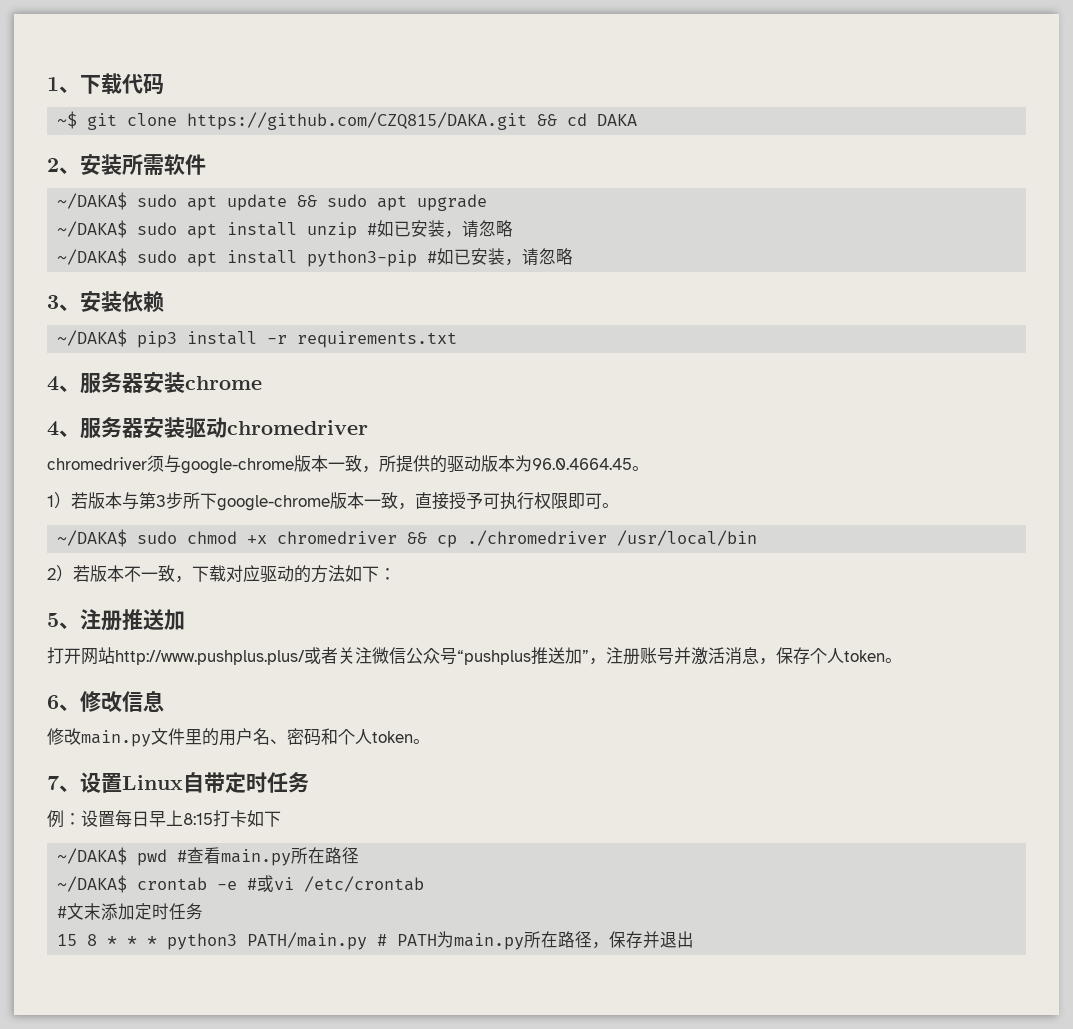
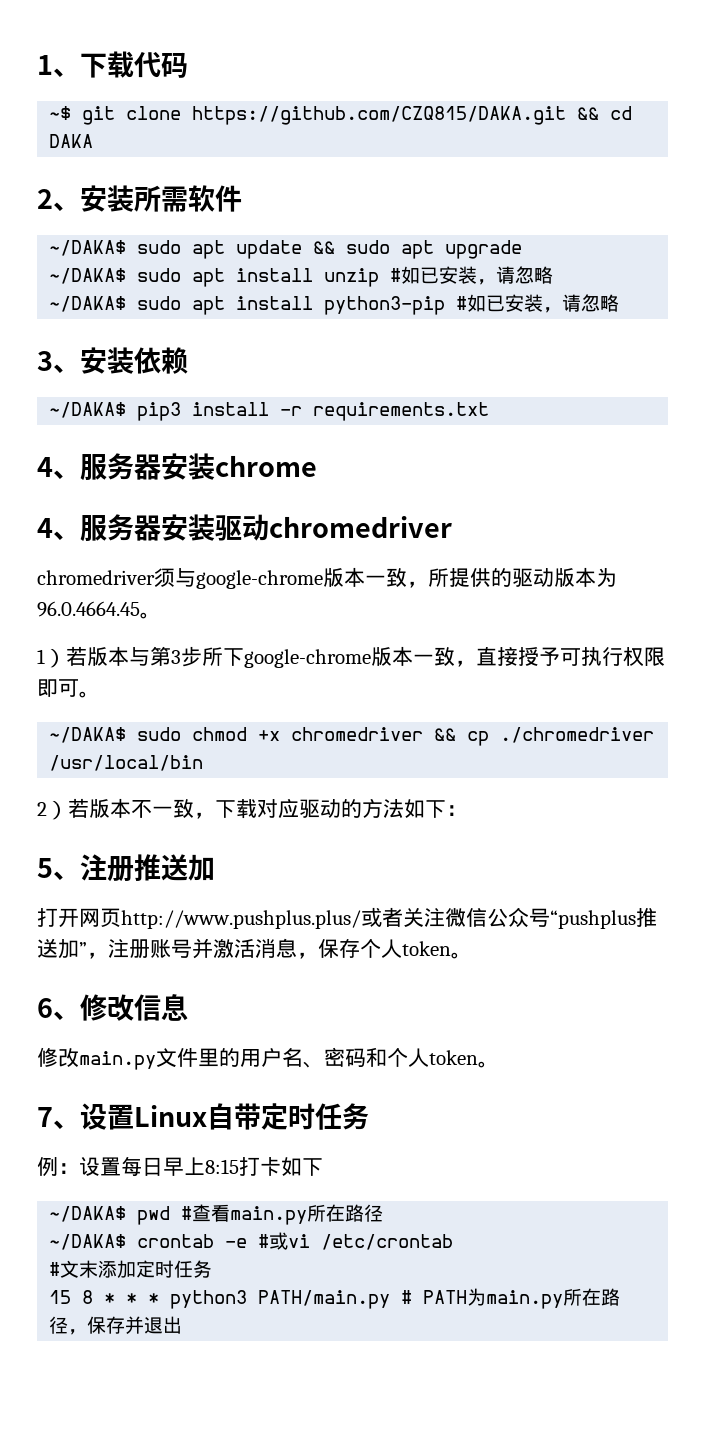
[98,647,115,664] 站 -> [100,908,121,927] 页

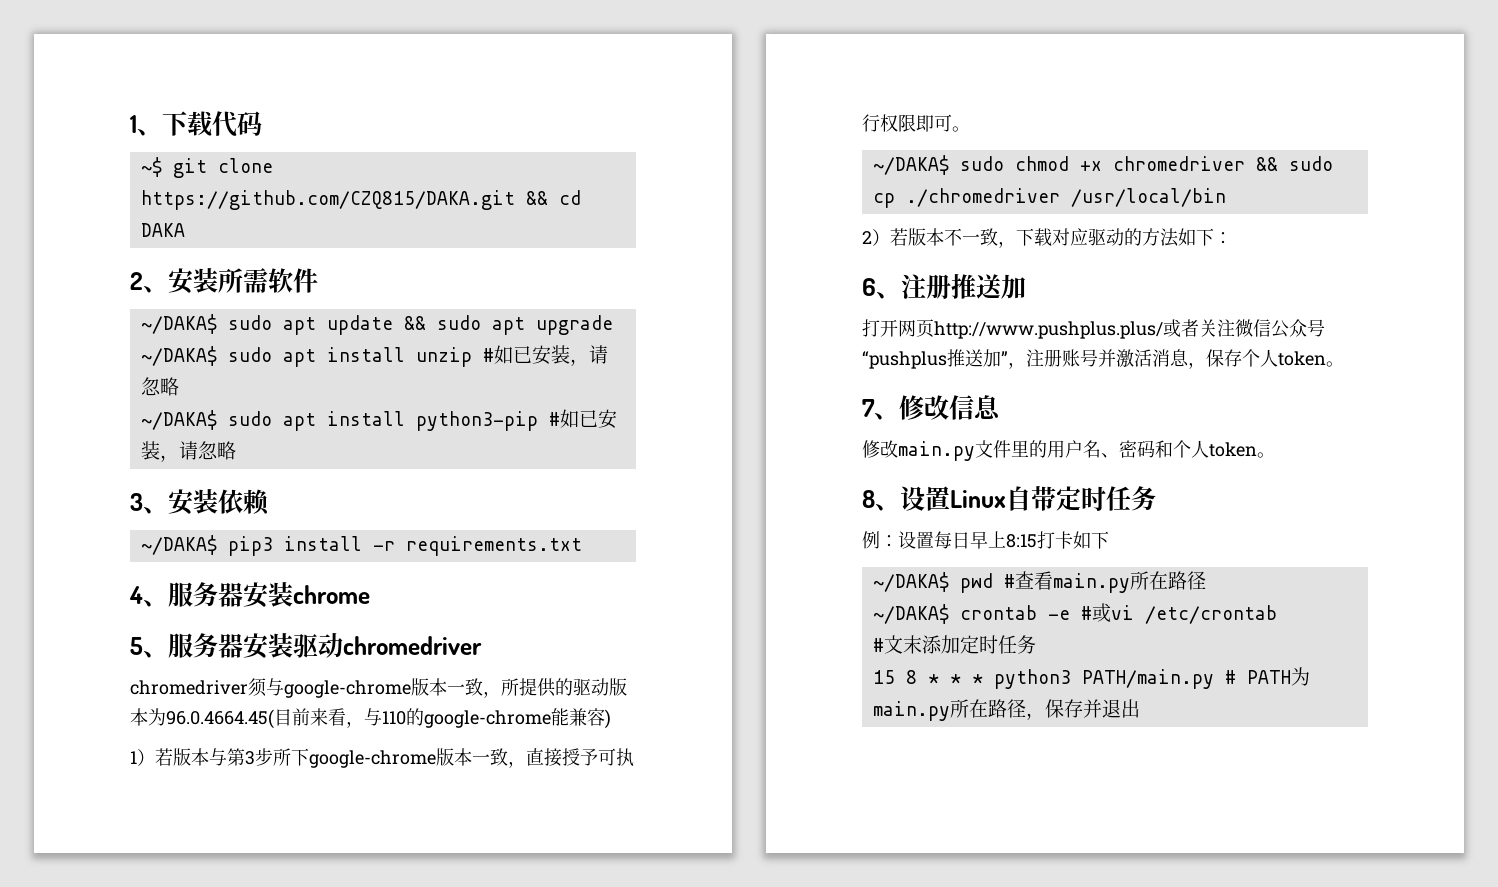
[37,518,53,538] 4 -> [130,637,143,655] 5
[37,601,161,619] 96.0.4664.45。 -> [166,708,611,729] 96.0.4664.45(目前来看，与110的google-chrome能兼容)
(457, 734) none -> [1288,156,1333,171] sudo
[37,858,53,878] 5 -> [862,278,876,296] 6
[37,998,53,1018] 6 -> [862,399,875,417] 7
[37,1107,53,1127] 7 -> [862,490,875,508] 8

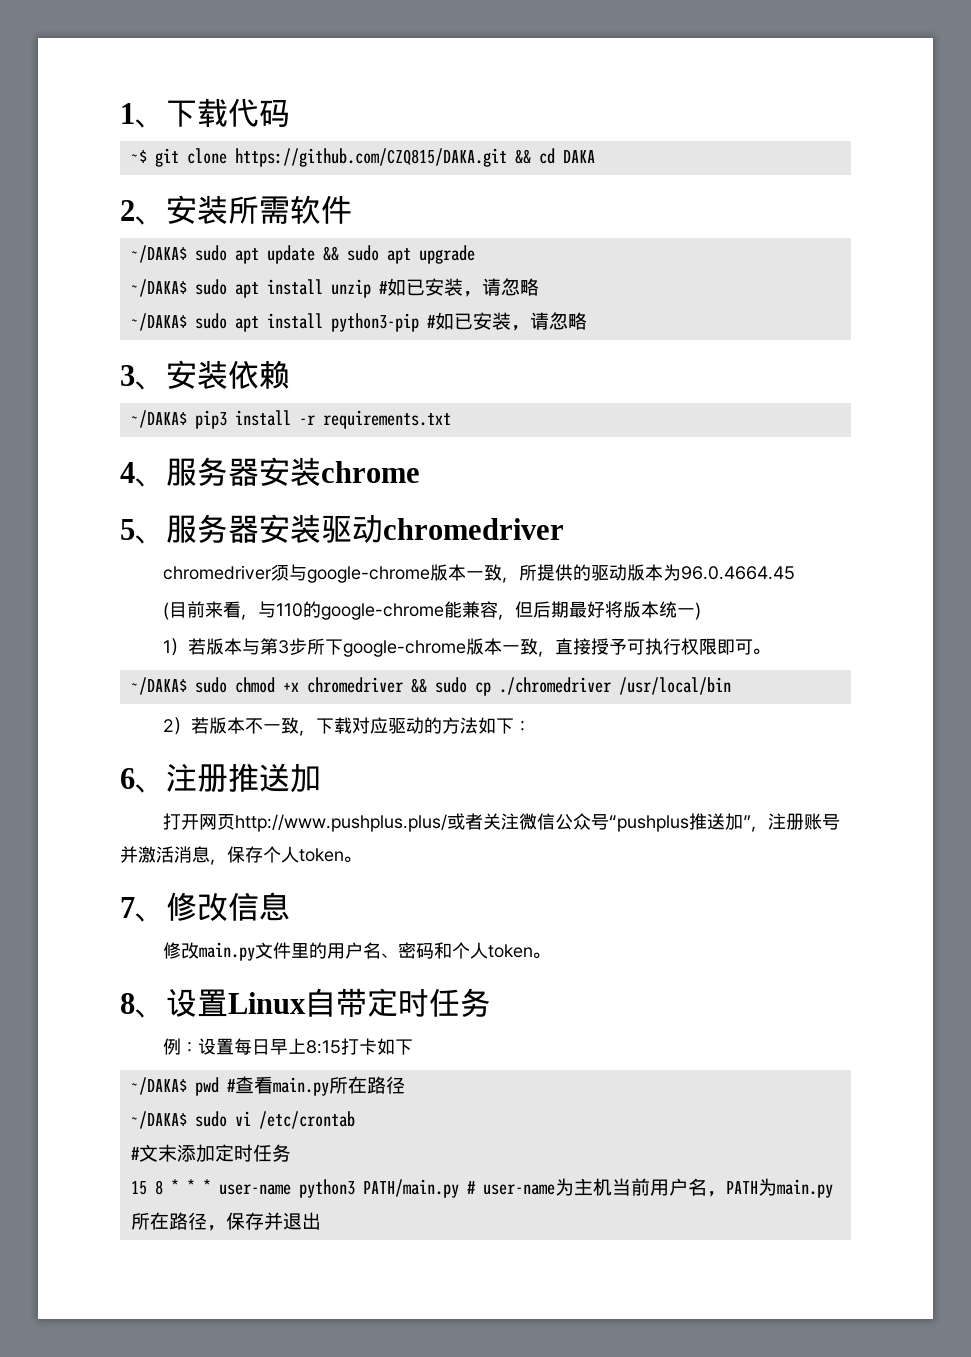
[166,709,274,729] 96.0.4664.45( -> [681,566,796,580] [163,602,170,620] 96.0.4664.45 // (
(605, 717) none -> [498,601,696,620] ，但后期最好将版本统一
[959,603,1111,623] crontab -e #或 -> [194,1111,227,1127] sudo
(983, 679) none -> [218,1184,291,1195] user-name
(1236, 677) none -> [482,1178,726,1197] user-name为主机当前用户名，

